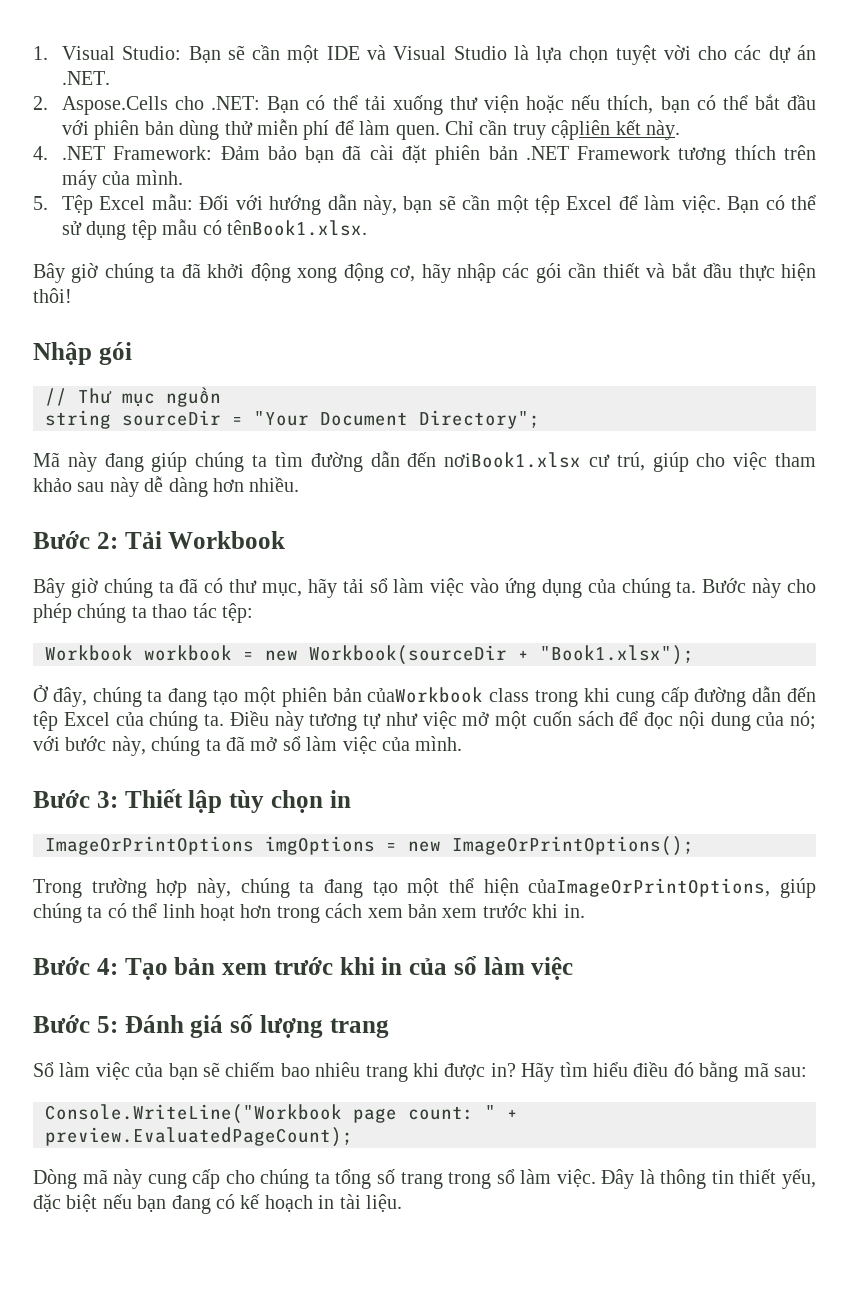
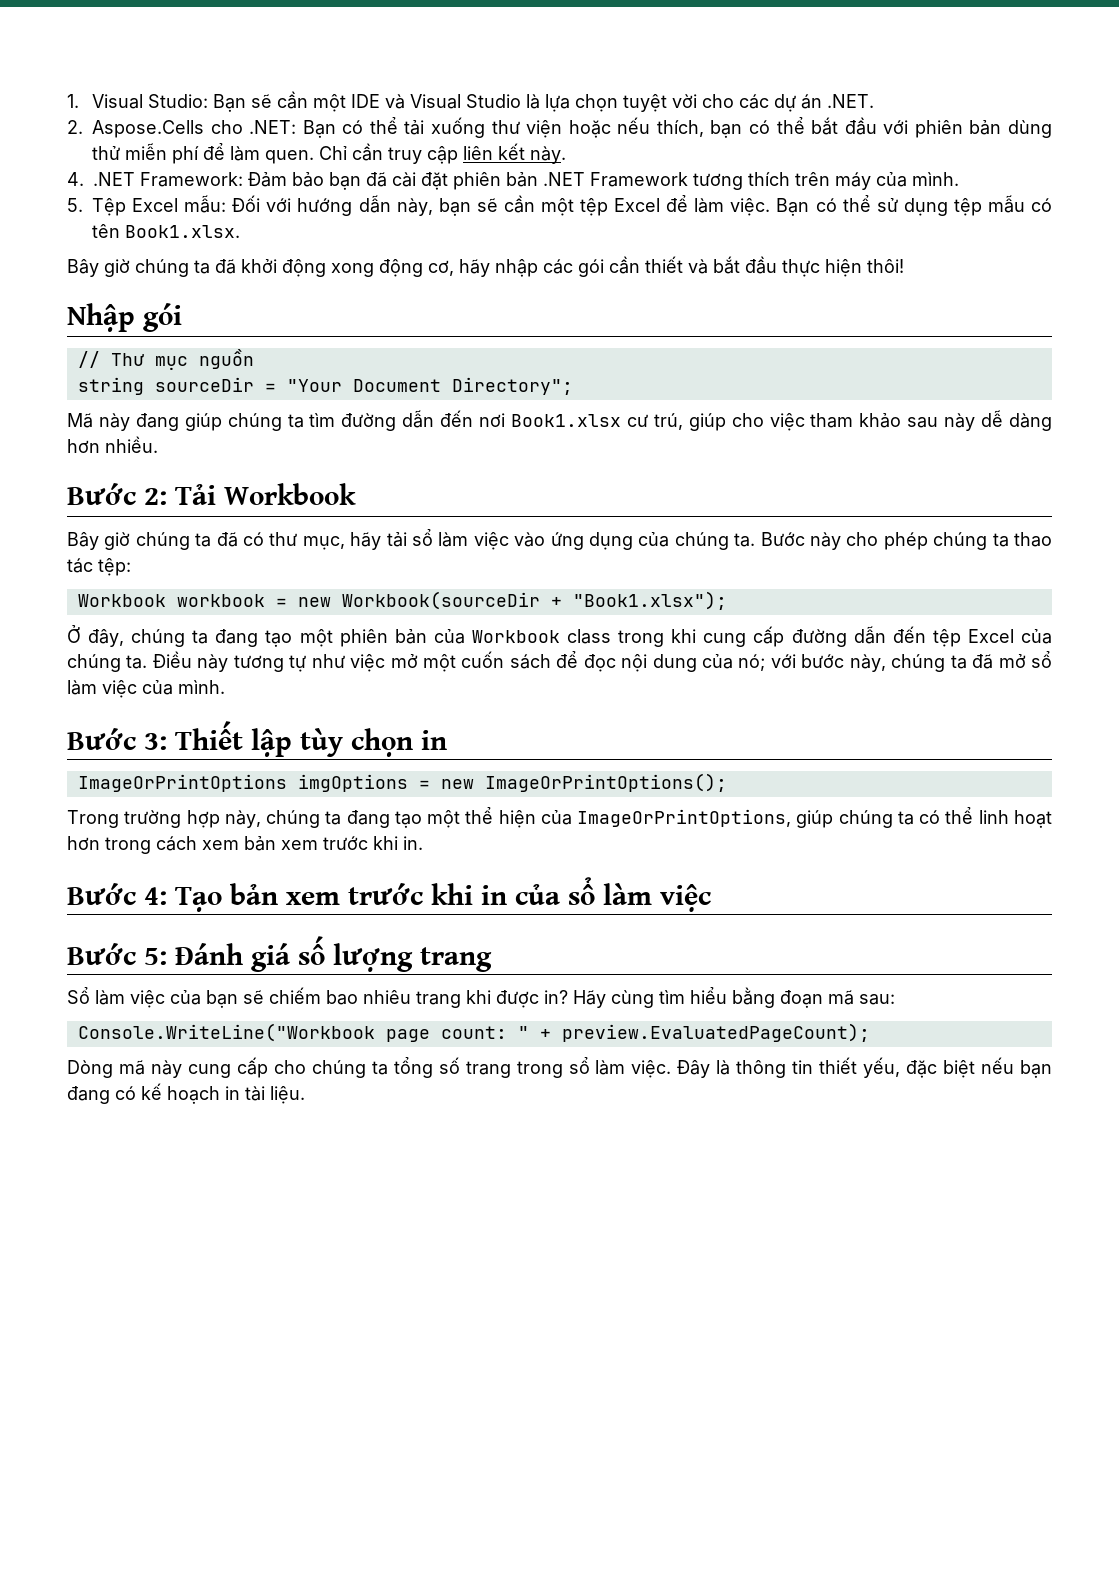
[551,120,611,140] cậpliên -> [427,146,494,164] cập liên
[227,220,368,236] tênBook1.xlsx. -> [92,224,241,238] tên Book1.xlsx.
[444,452,582,468] nơiBook1.xlsx -> [479,413,622,427] nơi Book1.xlsx
[367,687,484,703] củaWorkbook -> [433,629,560,644] của Workbook
[528,878,771,897] củaImageOrPrintOptions, -> [540,809,792,827] của ImageOrPrintOptions,
(555, 1072) none -> [611,990,654,1008] cùng
[633,1061,739,1082] điều đó bằng -> [732,987,823,1008] bằng đoạn

